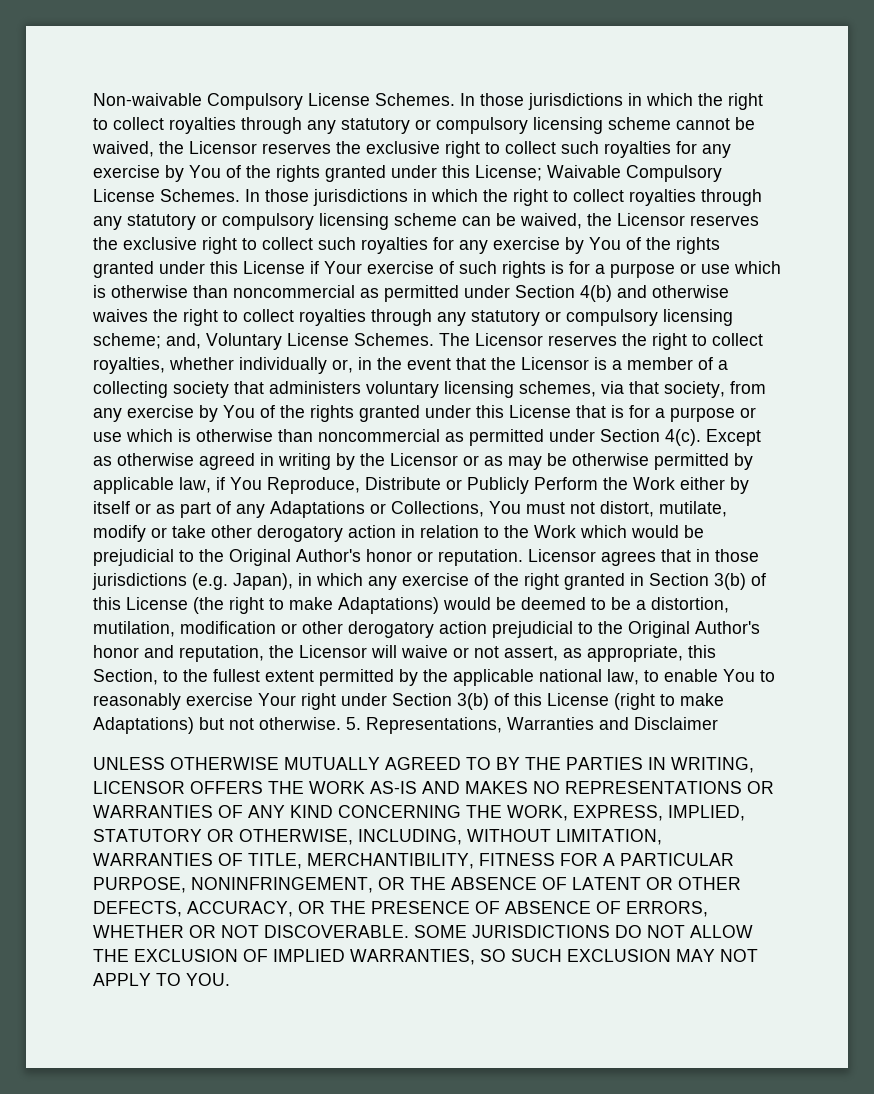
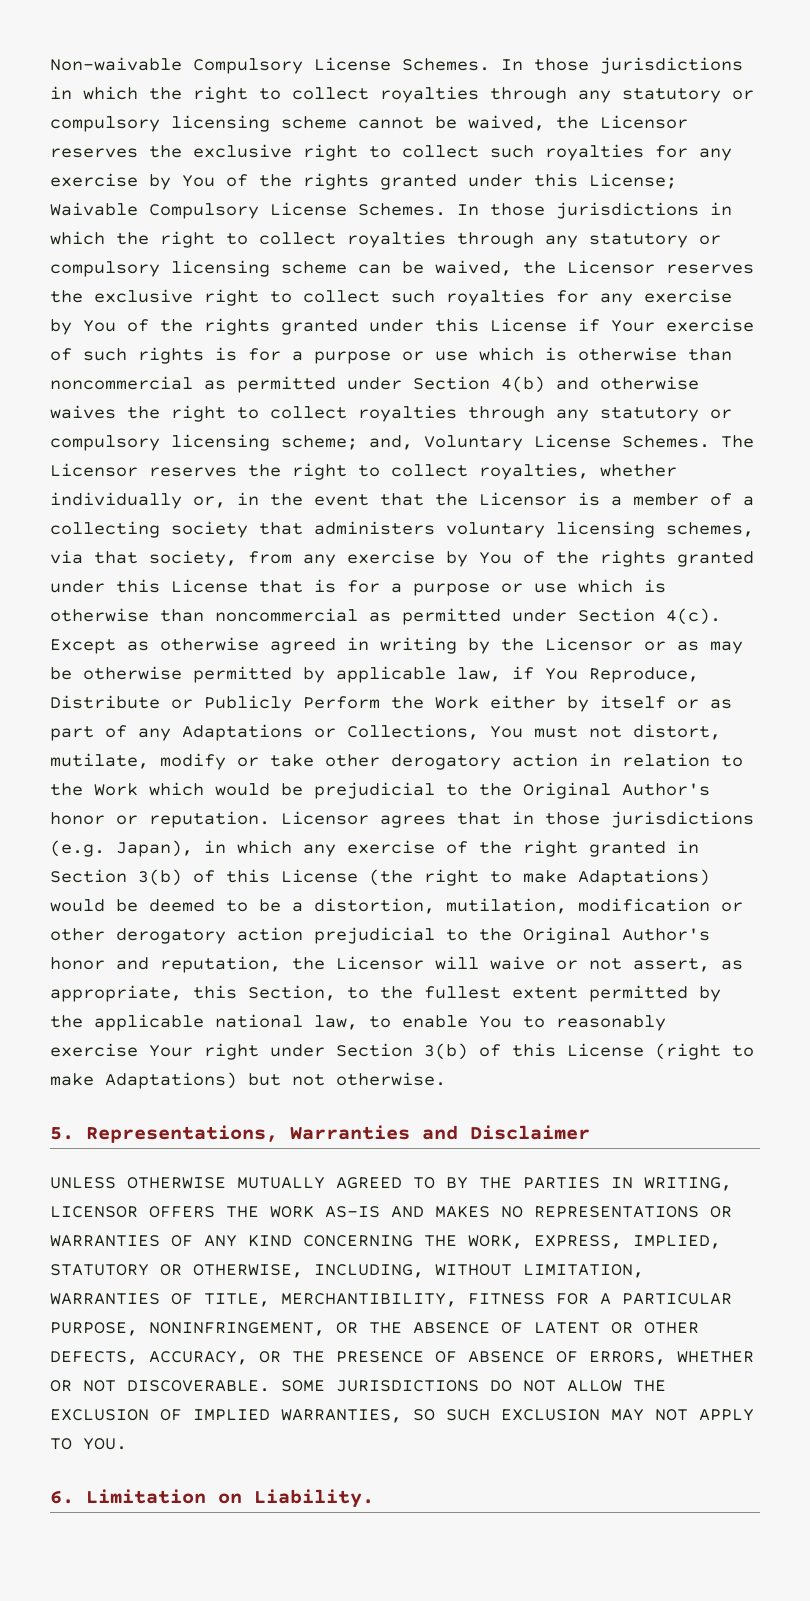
(341, 723) none -> (446, 1079) //
(230, 979) none -> [50,1489,374,1508] // 6. Limitation on Liability.

